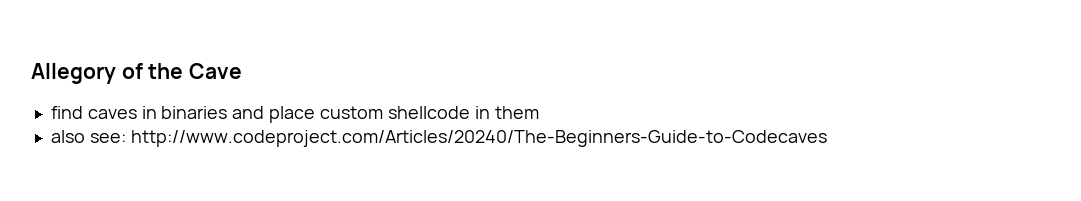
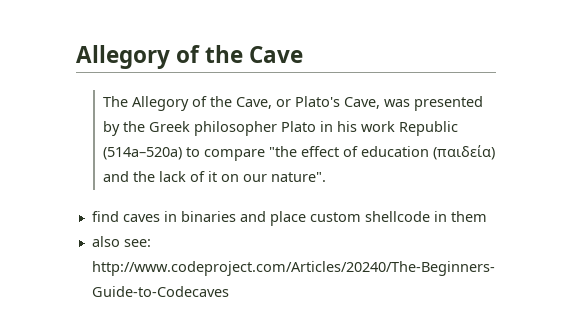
(243, 71) none -> [103,96,484,111] [103,121,459,136] [103,145,496,161] [103,171,327,182] // The Allegory of the Cave, or Plato's Cave, was presented by the Greek philosopher Plato in his work Republic (514a–520a) to compare "the effect of education (παιδεία) and the lack of it on our nature".

